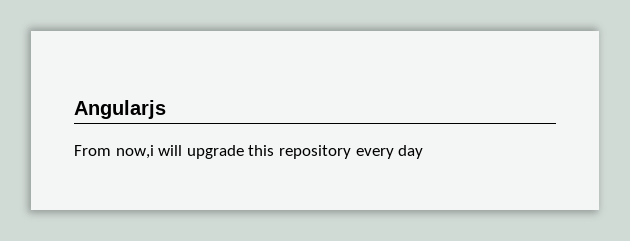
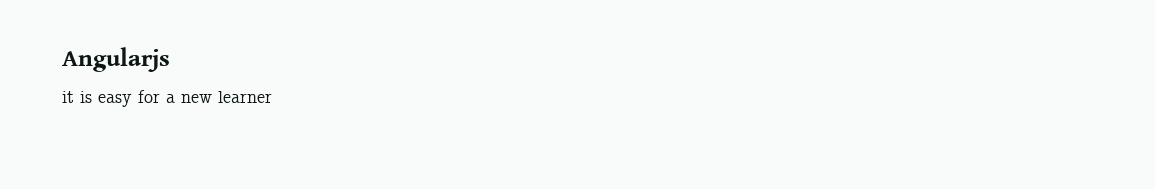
[74,145,424,159] From now,i will upgrade this repository every day -> [62,90,272,107] it is easy for a new learner

